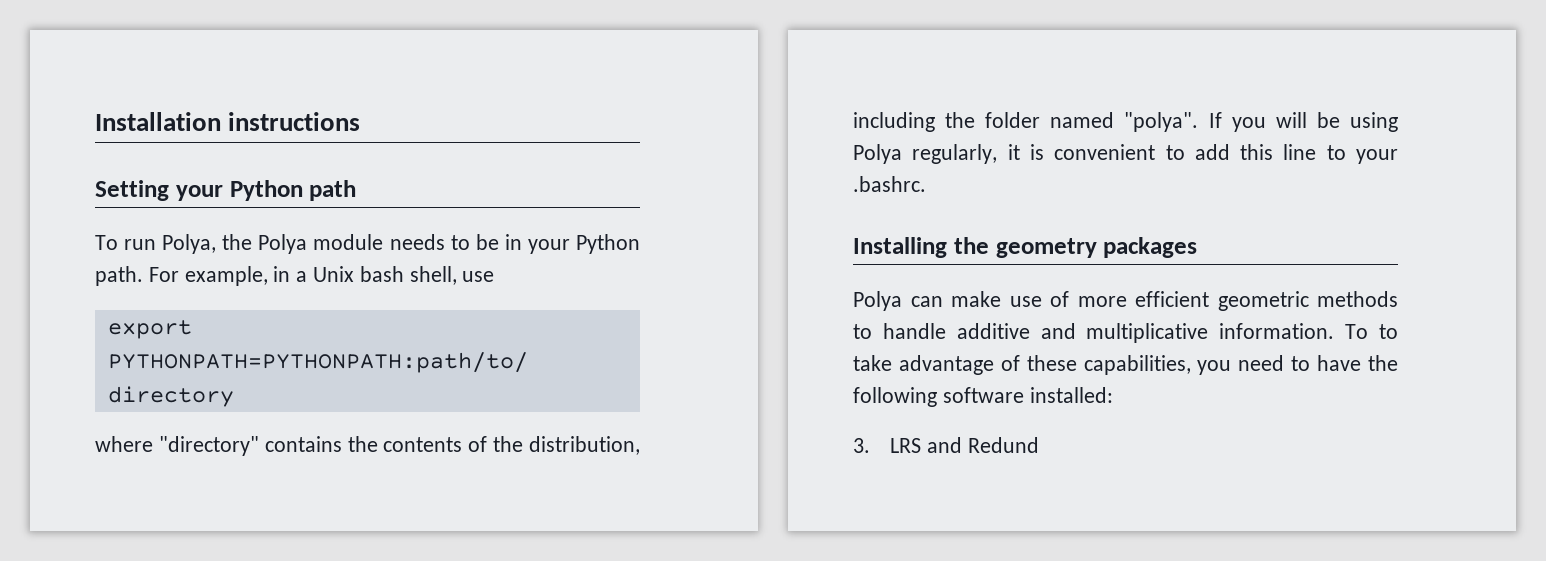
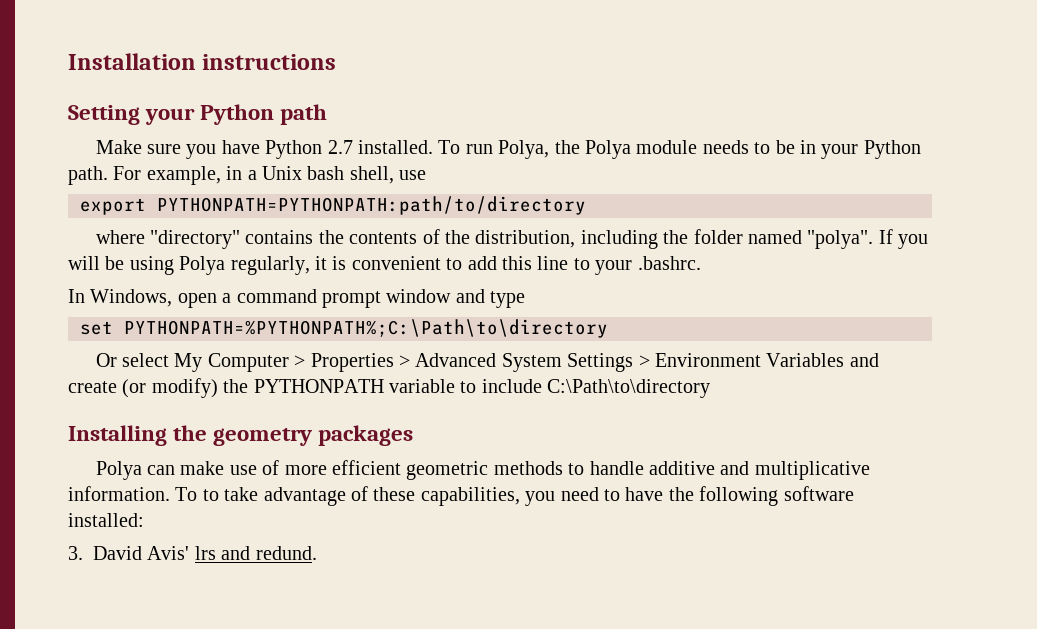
(357, 190) none -> [95,140,434,159] Make sure you have Python 2.7 installed.
(926, 184) none -> [68,289,526,308] [80,319,608,338] [95,353,879,372] [68,378,711,398] // In Windows, open a command prompt window and type // set PYTHONPATH=%PYTHONPATH%;C:\Path\to\directory // Or select My Computer > Properties > Advanced System Settings > Environment Variables and create (or modify) the PYTHONPATH variable to include C:\Path\to\directory
[890,437,1039,453] LRS and Redund -> [93,546,317,560] David Avis' lrs and redund.

